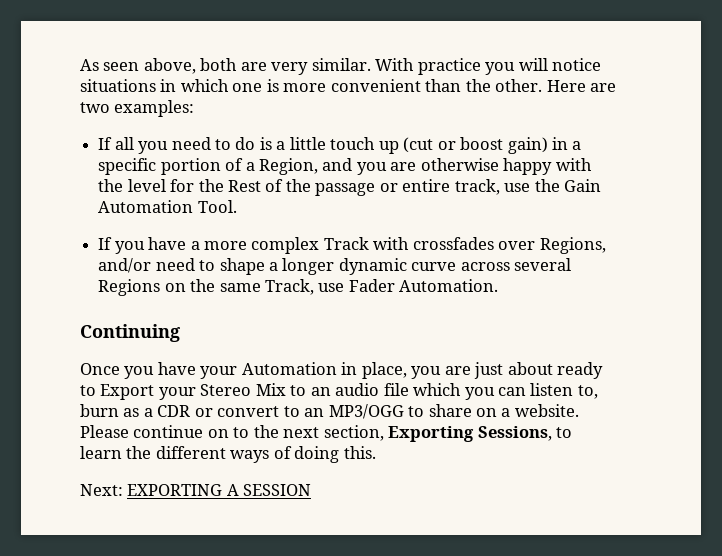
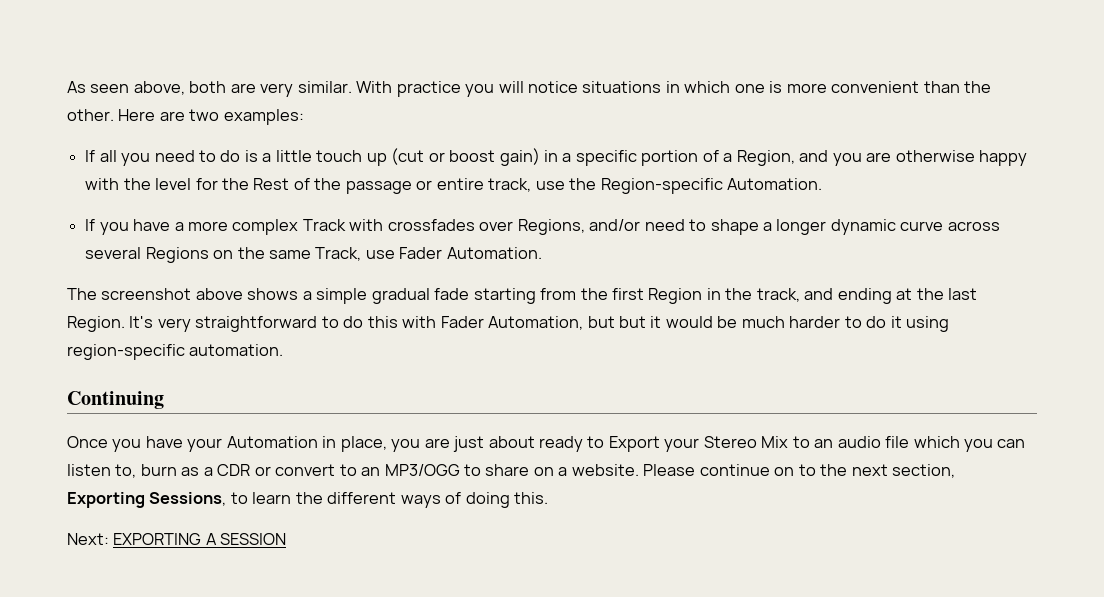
[564,179,602,192] [98,200,237,213] Gain Automation Tool. -> [600,178,822,194] Region-specific Automation.
(499, 285) none -> [67,288,978,304] [67,316,950,332] [67,344,284,360] // The screenshot above shows a simple gradual fade starting from the first Region in the track, and ending at the last Region. It's very straightforward to do this with Fader Automation, but but it would be much harder to do it using region-specific automation.

